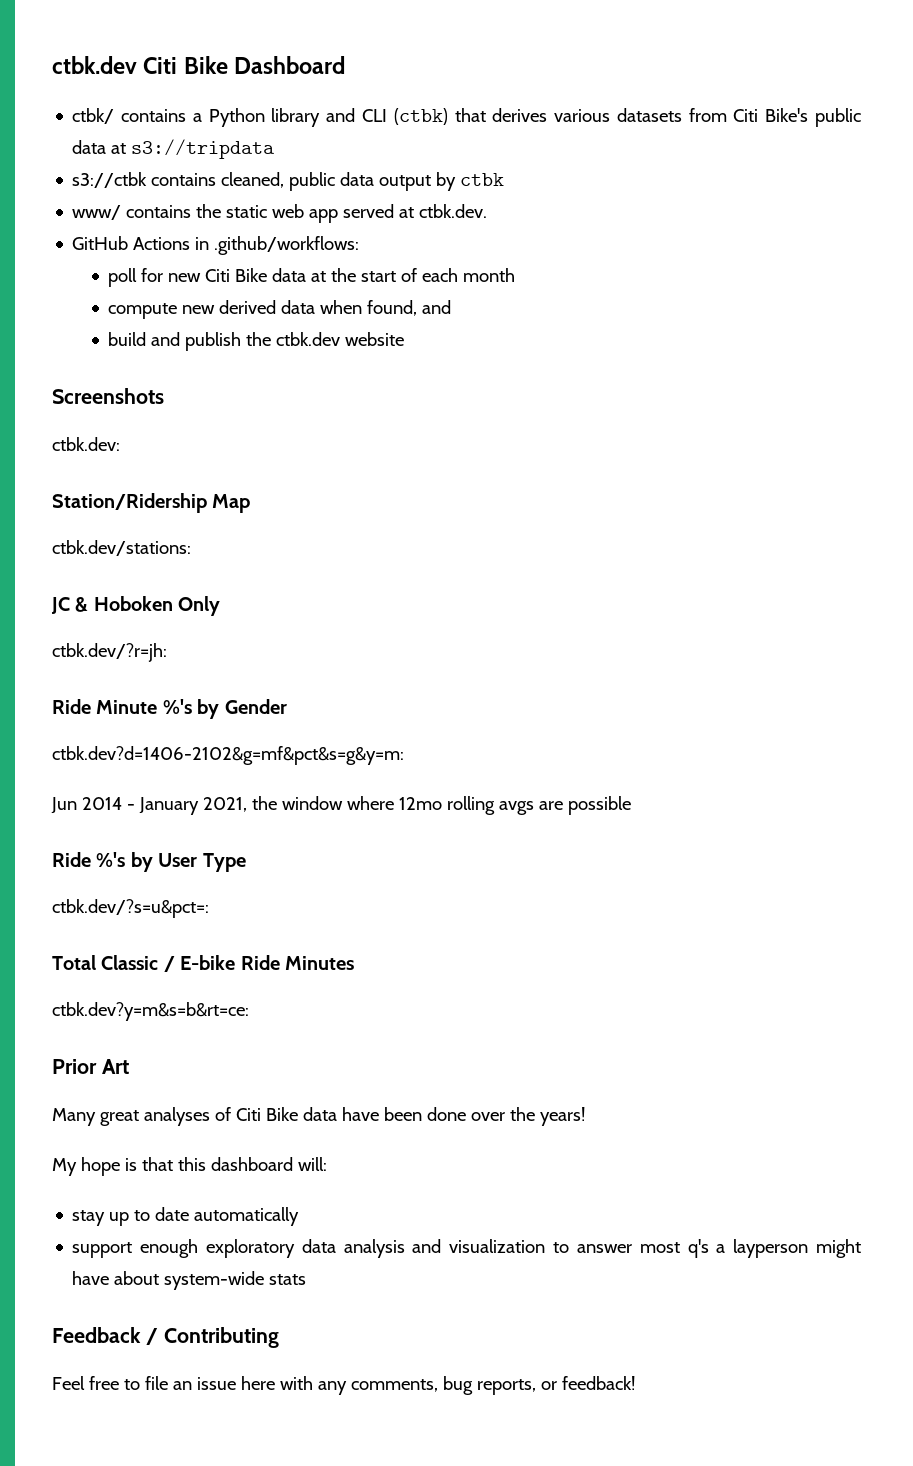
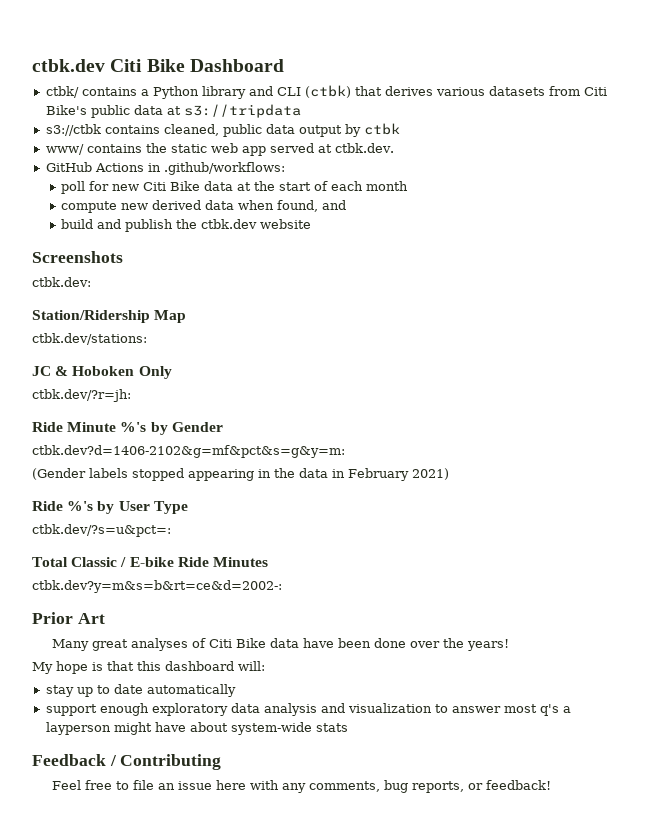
[51,796,631,815] Jun 2014 - January 2021, the window where 12mo rolling avgs are possible -> [32,468,449,481] (Gender labels stopped appearing in the data in February 2021)
[52,1002,249,1021] ctbk.dev?y=m&s=b&rt=ce: -> [32,580,282,593] ctbk.dev?y=m&s=b&rt=ce&d=2002-:

